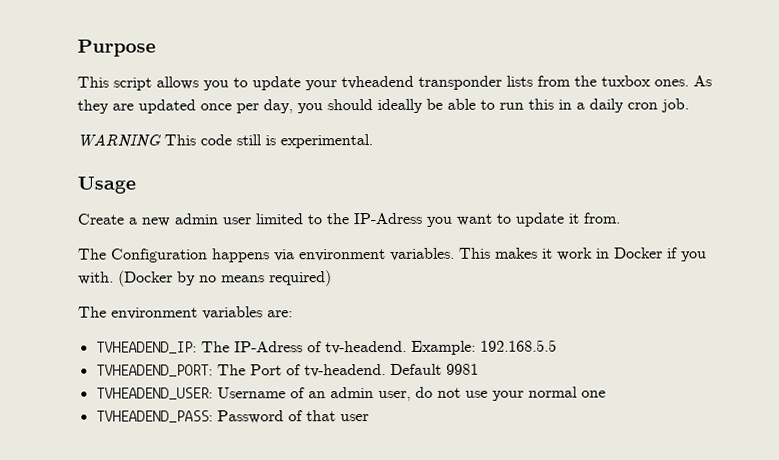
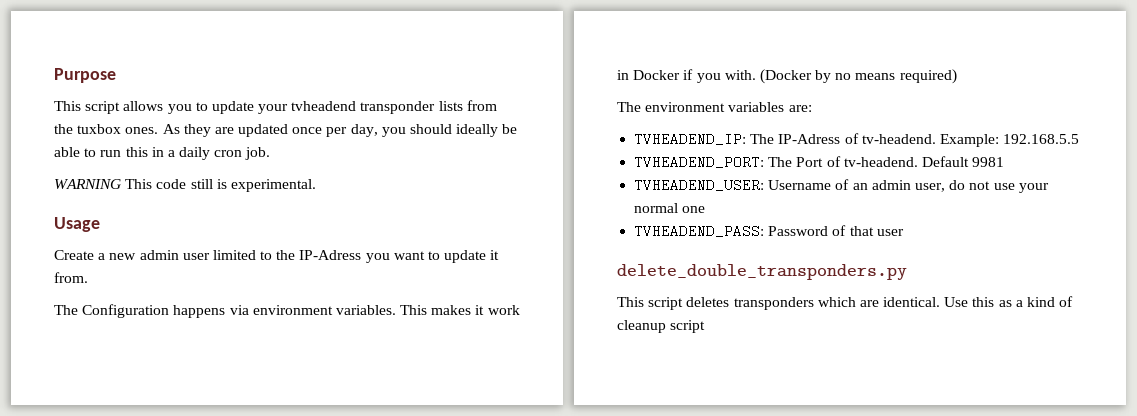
(369, 418) none -> [617,264,907,280] [617,296,1074,310] [617,320,706,333] // delete_double_transponders.py // This script deletes transponders which are identical. Use this as a kind of cleanup script

